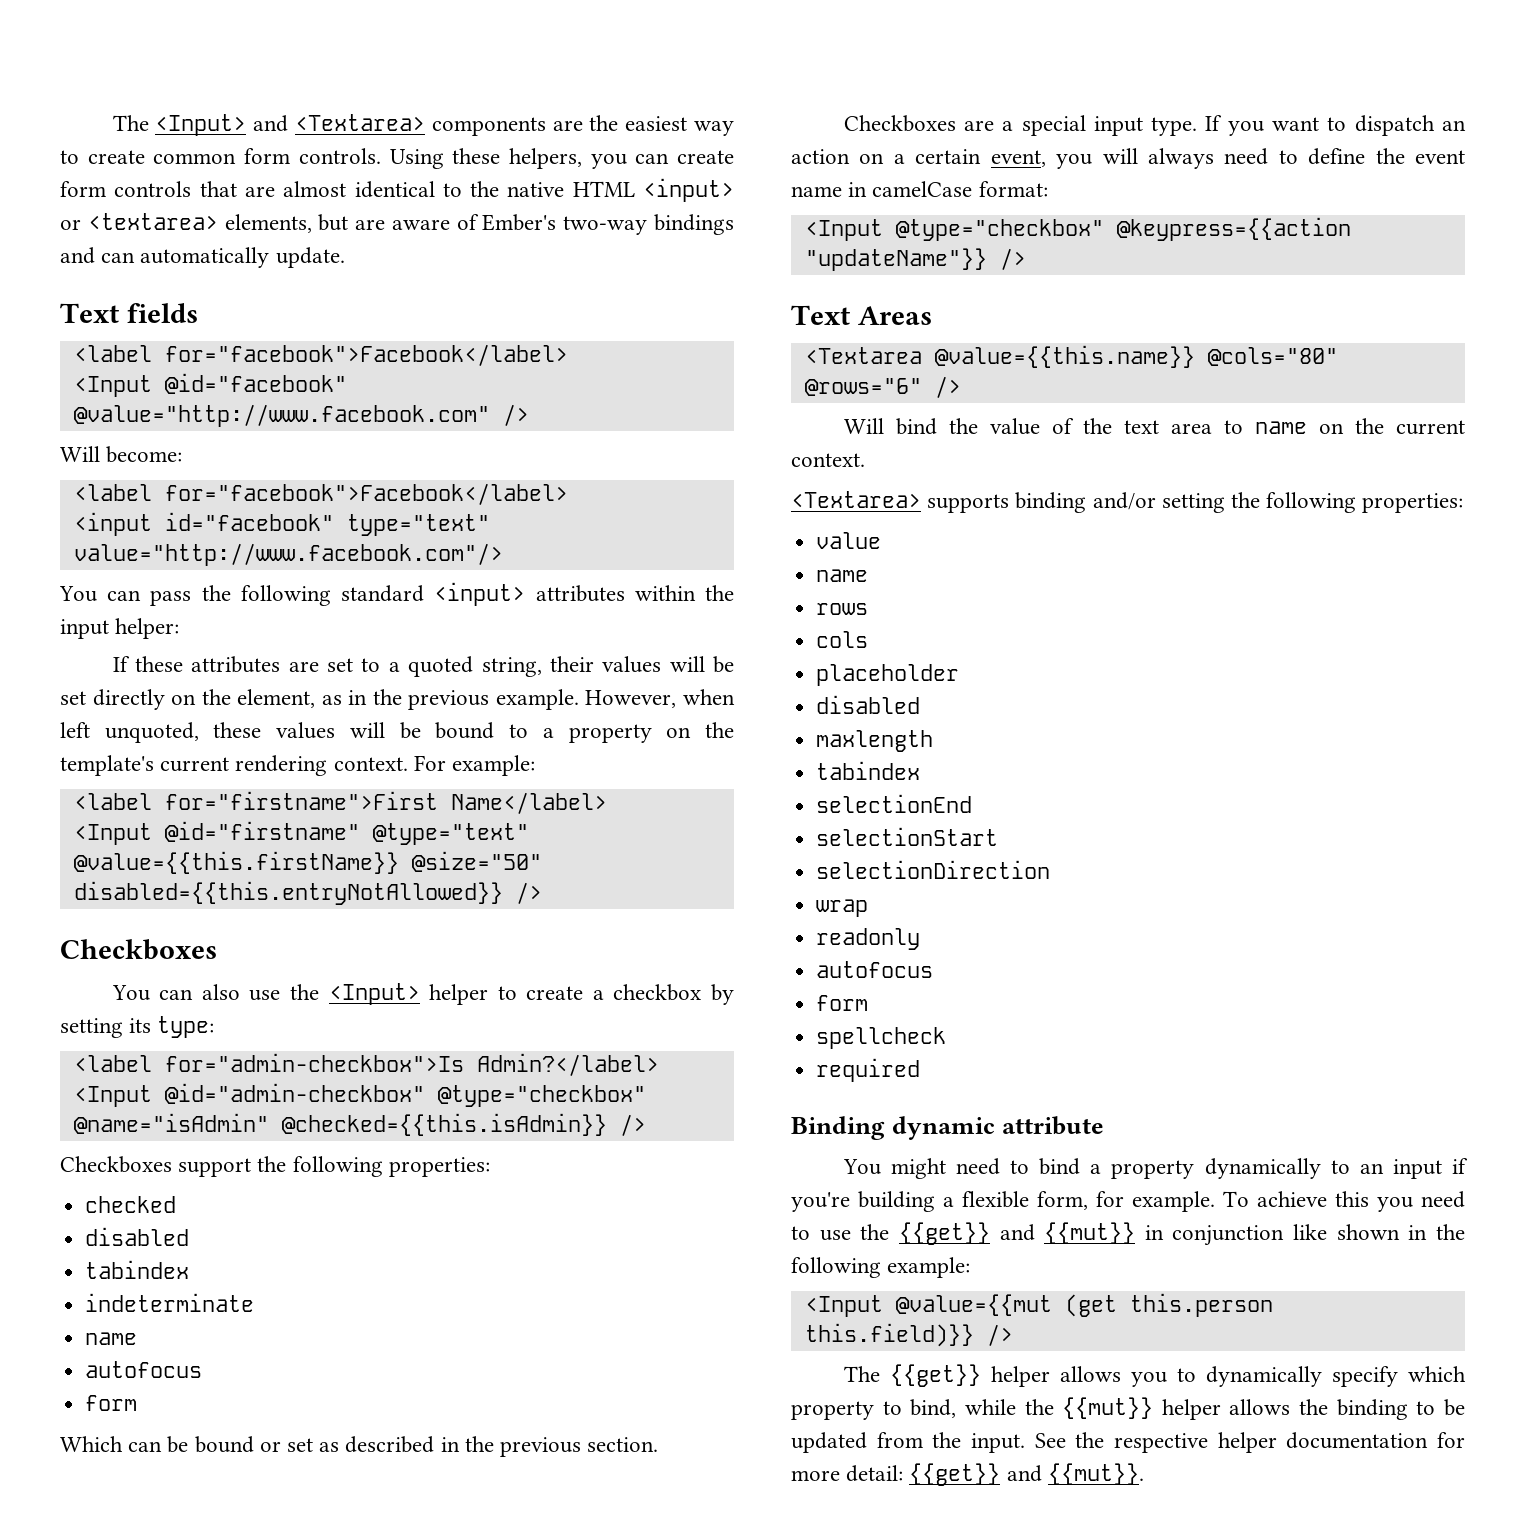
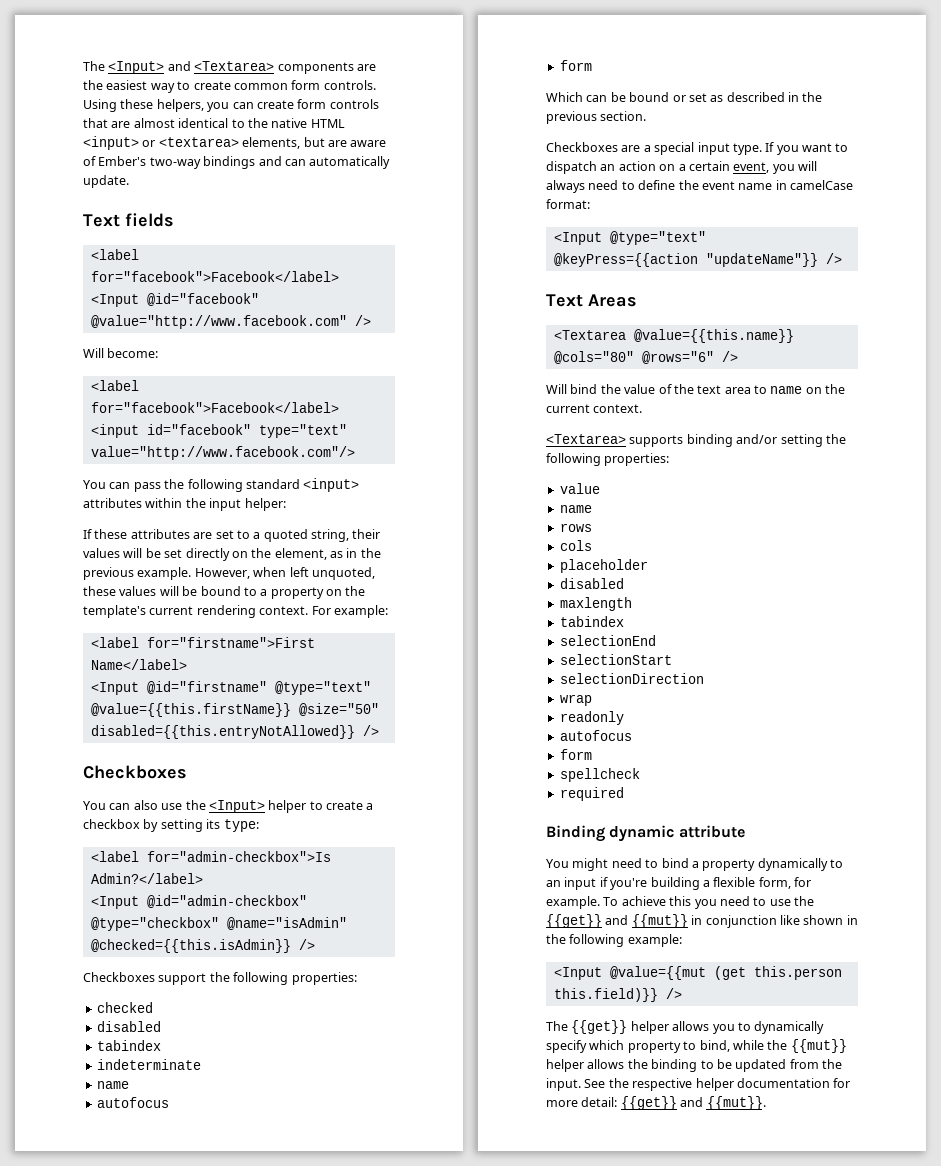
[895,217,1351,241] @type="checkbox" @keypress={{action -> [609,231,706,245] [553,253,698,267] @type="text" @keyPress={{action

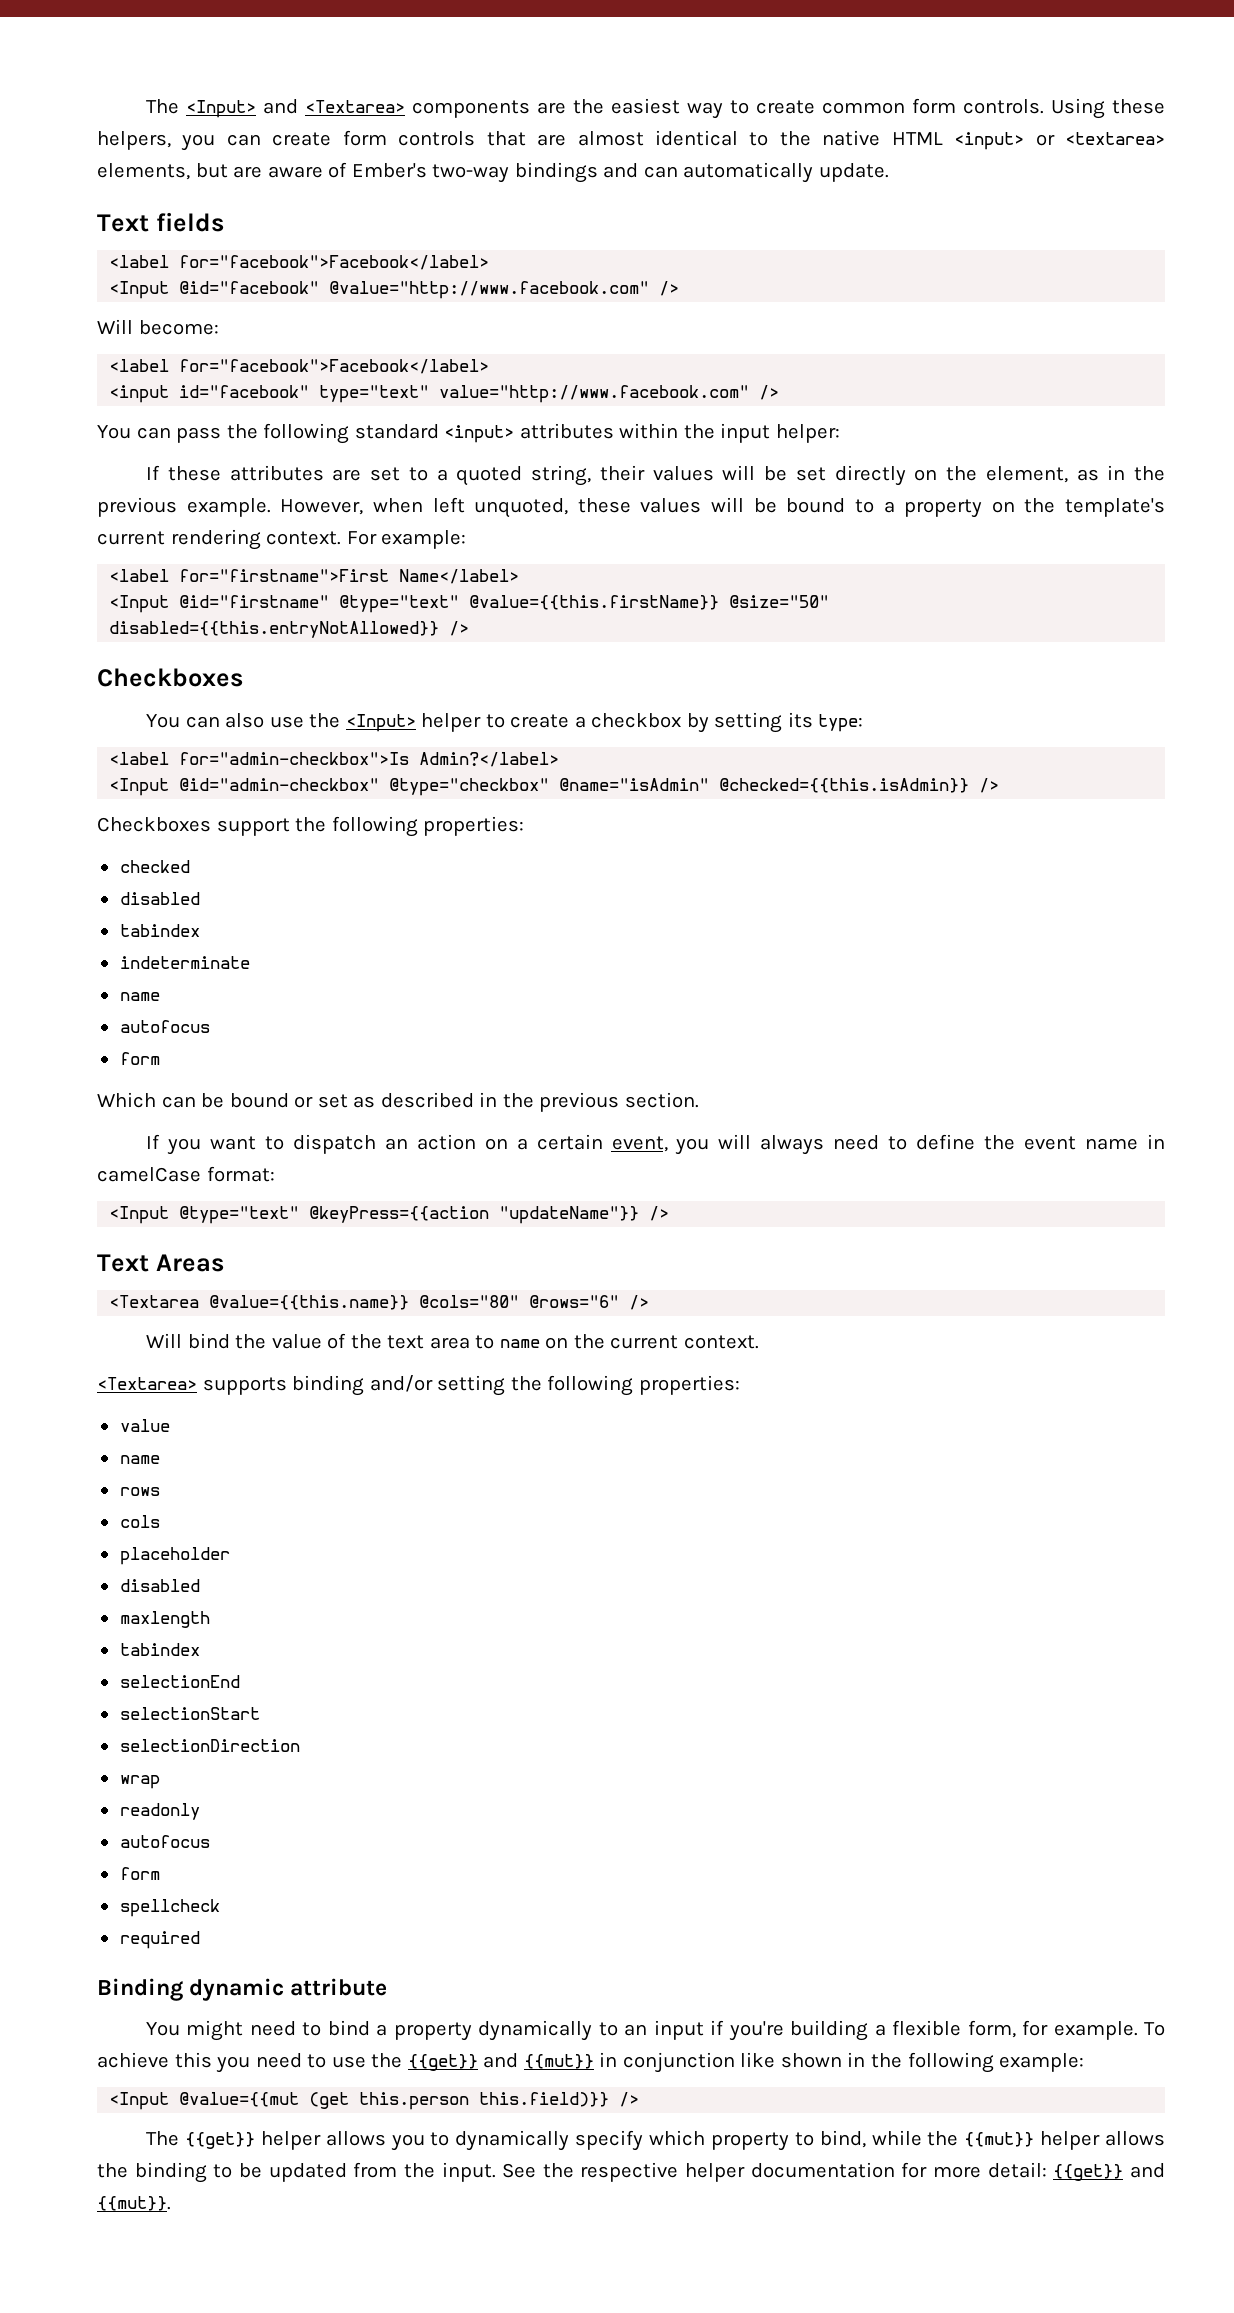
[90,446,355,460] value="http://www.facebook.com"/> -> [439,385,780,403] value="http://www.facebook.com" />
[546,142,762,155] Checkboxes are a special input type. -> (699, 1100) none

